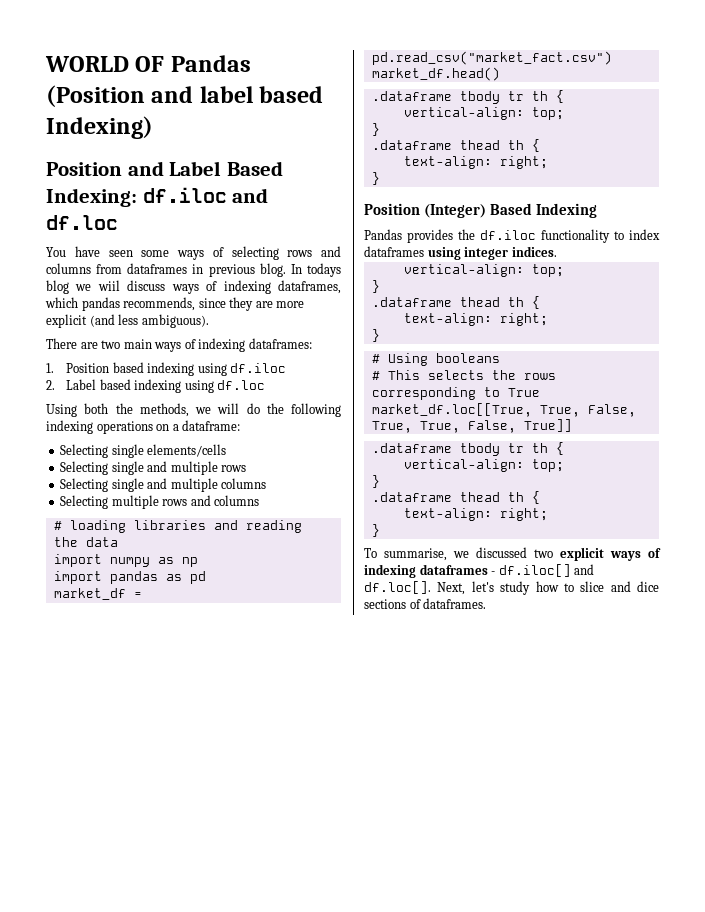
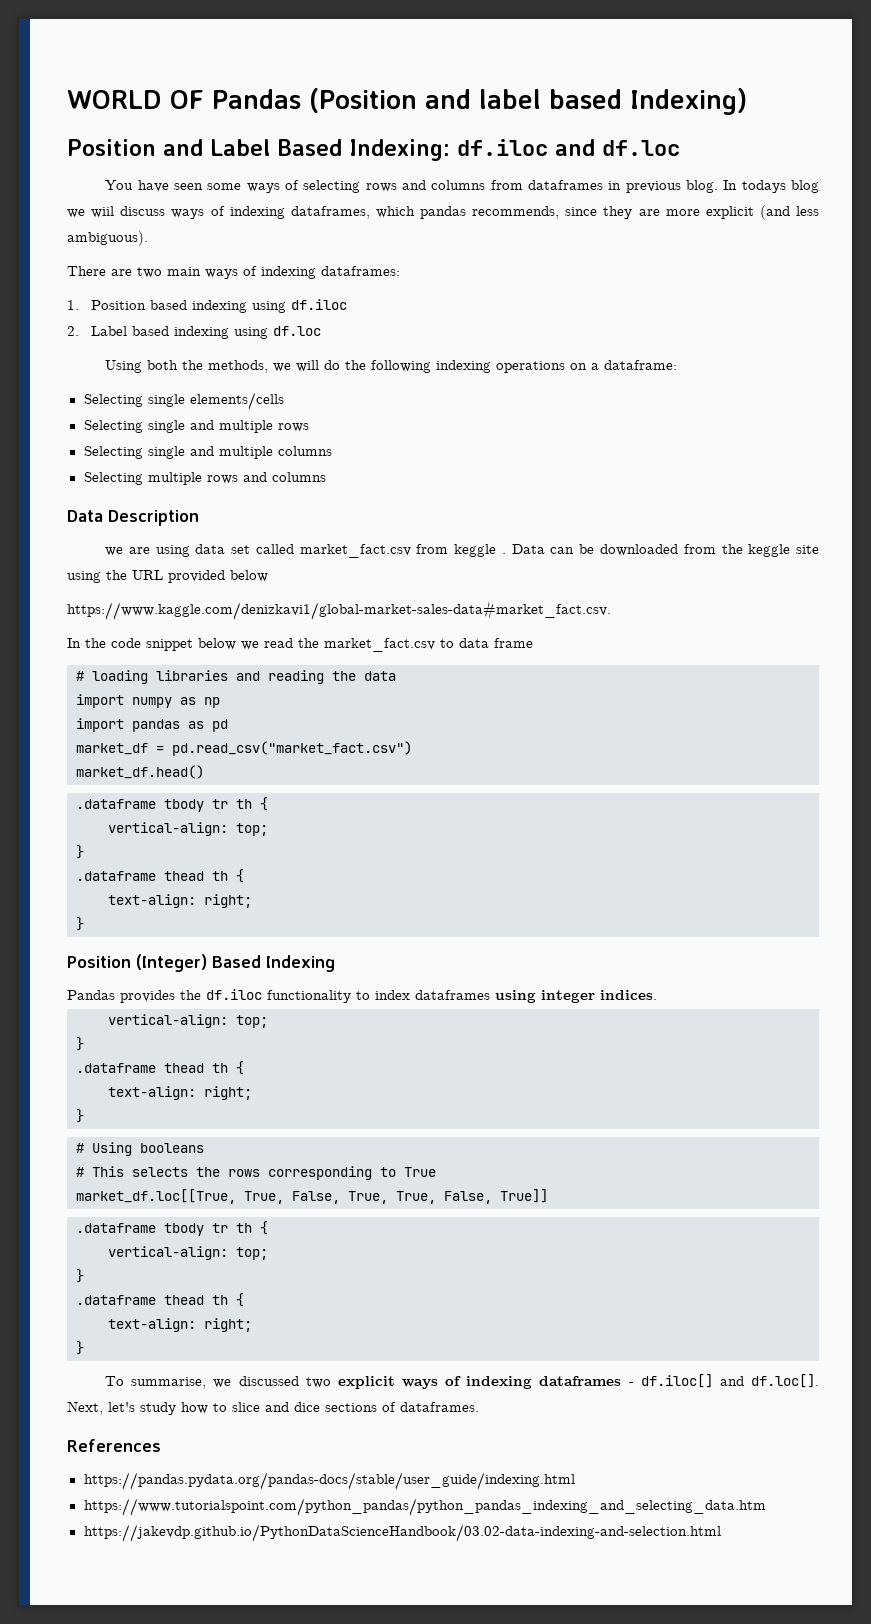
(260, 500) none -> [67,510,199,526] [105,544,820,558] [67,570,268,583] [67,601,611,620] [67,638,533,652] // Data Description // we are using data set called market_fact.csv from keggle . Data can be downloaded from the keggle site using the URL provided below // https://www.kaggle.com/denizkavi1/global-market-sales-data#market_fact.csv. // In the code snippet below we read the market_fact.csv to data frame
(487, 603) none -> [67,1439,161,1452] [83,1472,575,1490] [83,1498,766,1516] [83,1524,721,1542] // References // https://pandas.pydata.org/pandas-docs/stable/user_guide/indexing.html // https://www.tutorialspoint.com/python_pandas/python_pandas_indexing_and_selecting_data.htm // https://jakevdp.github.io/PythonDataScienceHandbook/03.02-data-indexing-and-selection.html

